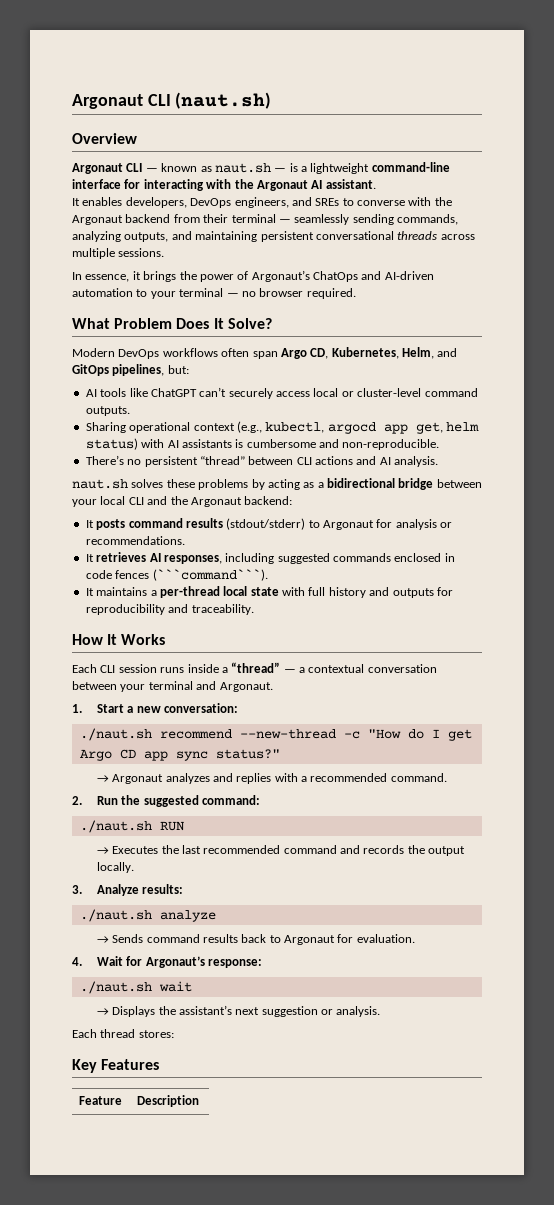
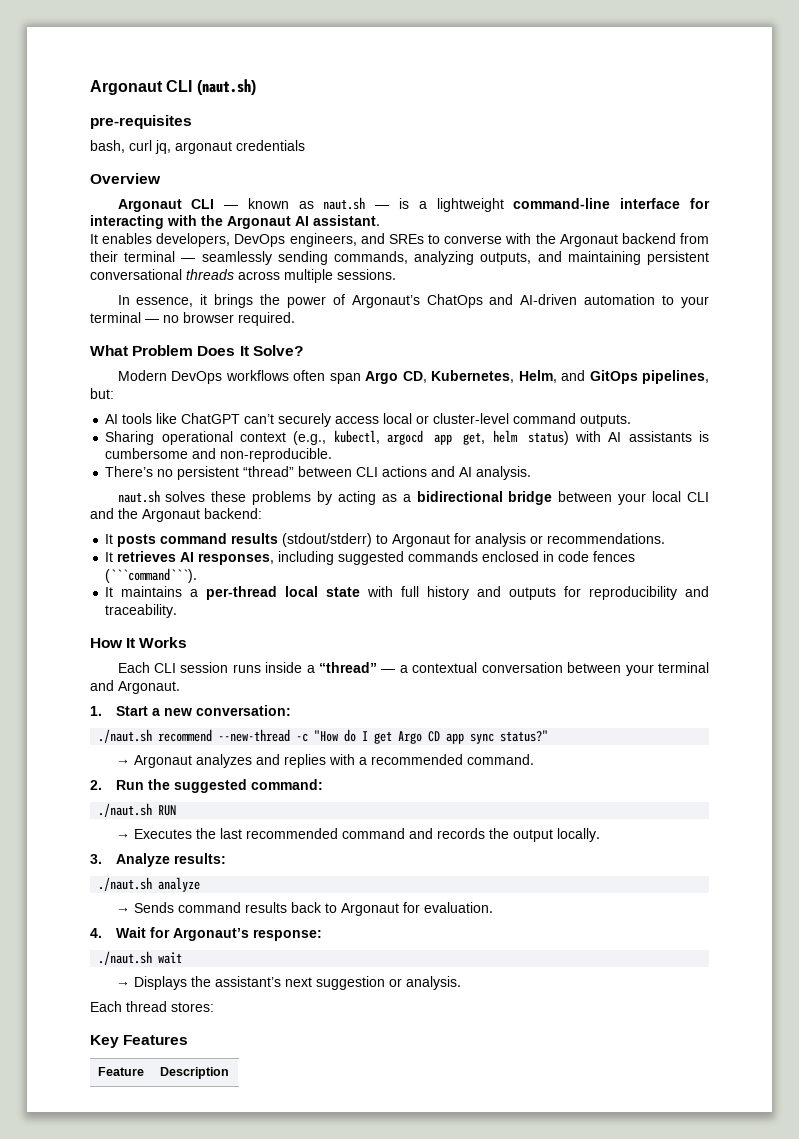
(272, 100) none -> [90,115,192,129] [90,140,305,154] // pre-requisites // bash, curl jq, argonaut credentials

